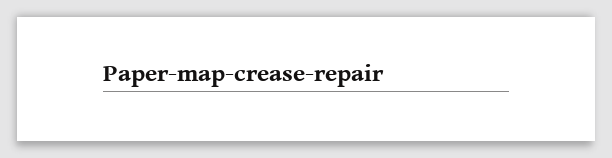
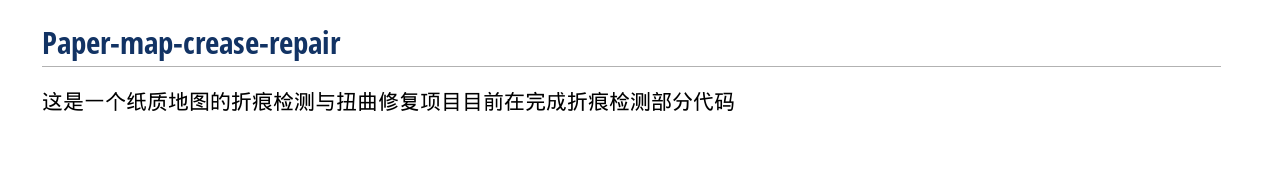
(384, 75) none -> [42,91,735,112] // 这是一个纸质地图的折痕检测与扭曲修复项目目前在完成折痕检测部分代码

